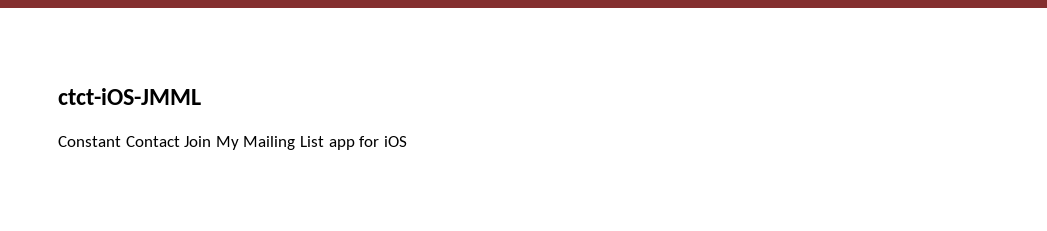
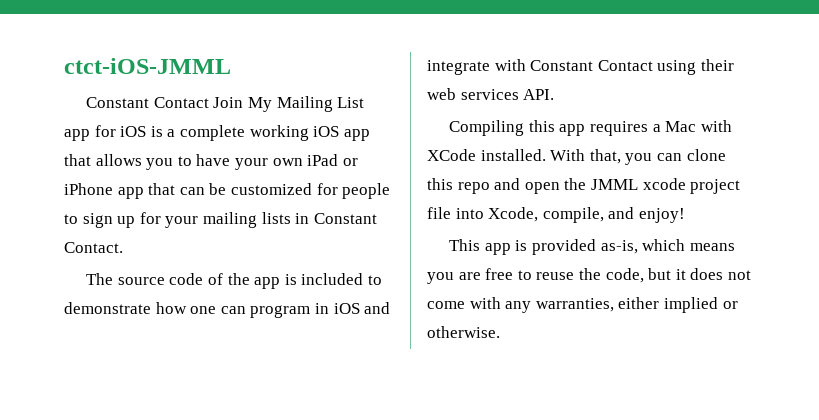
(407, 141) none -> [150,125,370,141] [64,154,358,170] [64,183,391,199] [64,212,377,228] [64,242,123,253] [86,273,382,289] [64,302,391,318] [427,59,734,75] [427,88,555,100] [449,120,732,136] [427,149,726,165] [427,178,741,194] [427,207,685,223] [449,239,735,255] [427,268,751,284] [427,297,738,313] [427,326,500,338] is a complete working iOS app that allows you to have your own iPad or iPhone app that can be customized for people to sign up for your mailing lists in Constant Contact. // The source code of the app is included to demonstrate how one can program in iOS and integrate with Constant Contact using their web services API. // Compiling this app requires a Mac with XCode installed. With that, you can clone this repo and open the JMML xcode project file into Xcode, compile, and enjoy! // This app is provided as-is, which means you are free to reuse the code, but it does not come with any warranties, either implied or otherwise.

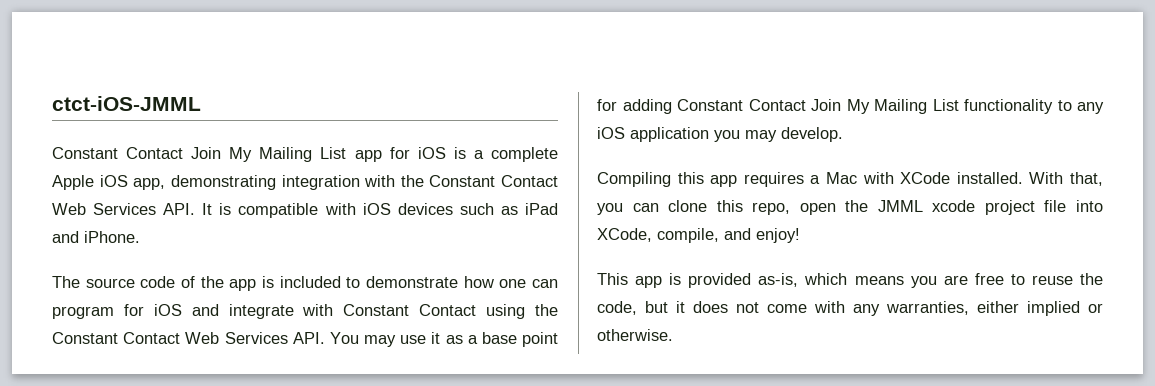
[249,125,370,141] [64,154,358,170] [64,183,391,199] [64,212,377,228] [64,242,123,253] working iOS app that allows you to have your own iPad or iPhone app that can be customized for people to sign up for your mailing lists in Constant Contact. -> [52,175,558,190] [52,203,558,218] [52,231,140,243] Apple iOS app, demonstrating integration with the Constant Contact Web Services API. It is compatible with iOS devices such as iPad and iPhone.
[314,303,329,314] in -> [123,304,144,316] for
[700,59,734,71] [427,88,555,100] their web services API. -> [535,304,559,316] [52,332,559,347] [597,99,1104,114] [597,127,843,142] the Constant Contact Web Services API. You may use it as a base point for adding Constant Contact Join My Mailing List functionality to any iOS application you may develop.
[457,178,521,194] repo and -> [752,202,791,215] repo,
[488,207,539,222] Xcode, -> [597,228,652,242] XCode,

